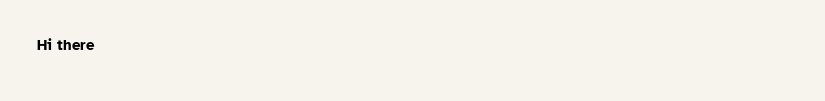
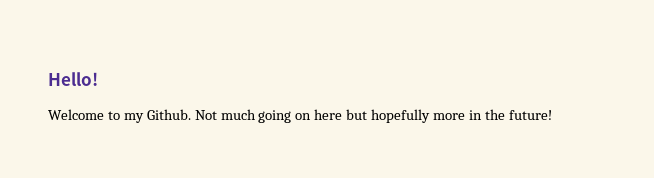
[37,38,95,50] Hi there -> [48,72,98,86] [48,109,552,123] Hello! // Welcome to my Github. Not much going on here but hopefully more in the future!

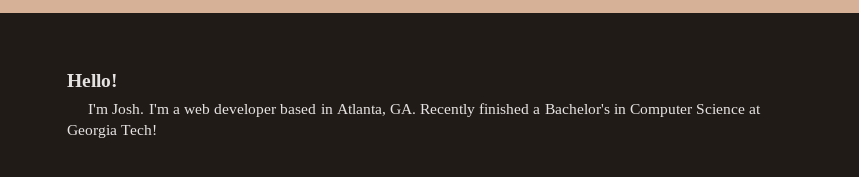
[48,109,552,123] Welcome to my Github. Not much going on here but hopefully more in the future! -> [88,103,762,117] [67,125,158,138] I'm Josh. I'm a web developer based in Atlanta, GA. Recently finished a Bachelor's in Computer Science at Georgia Tech!

